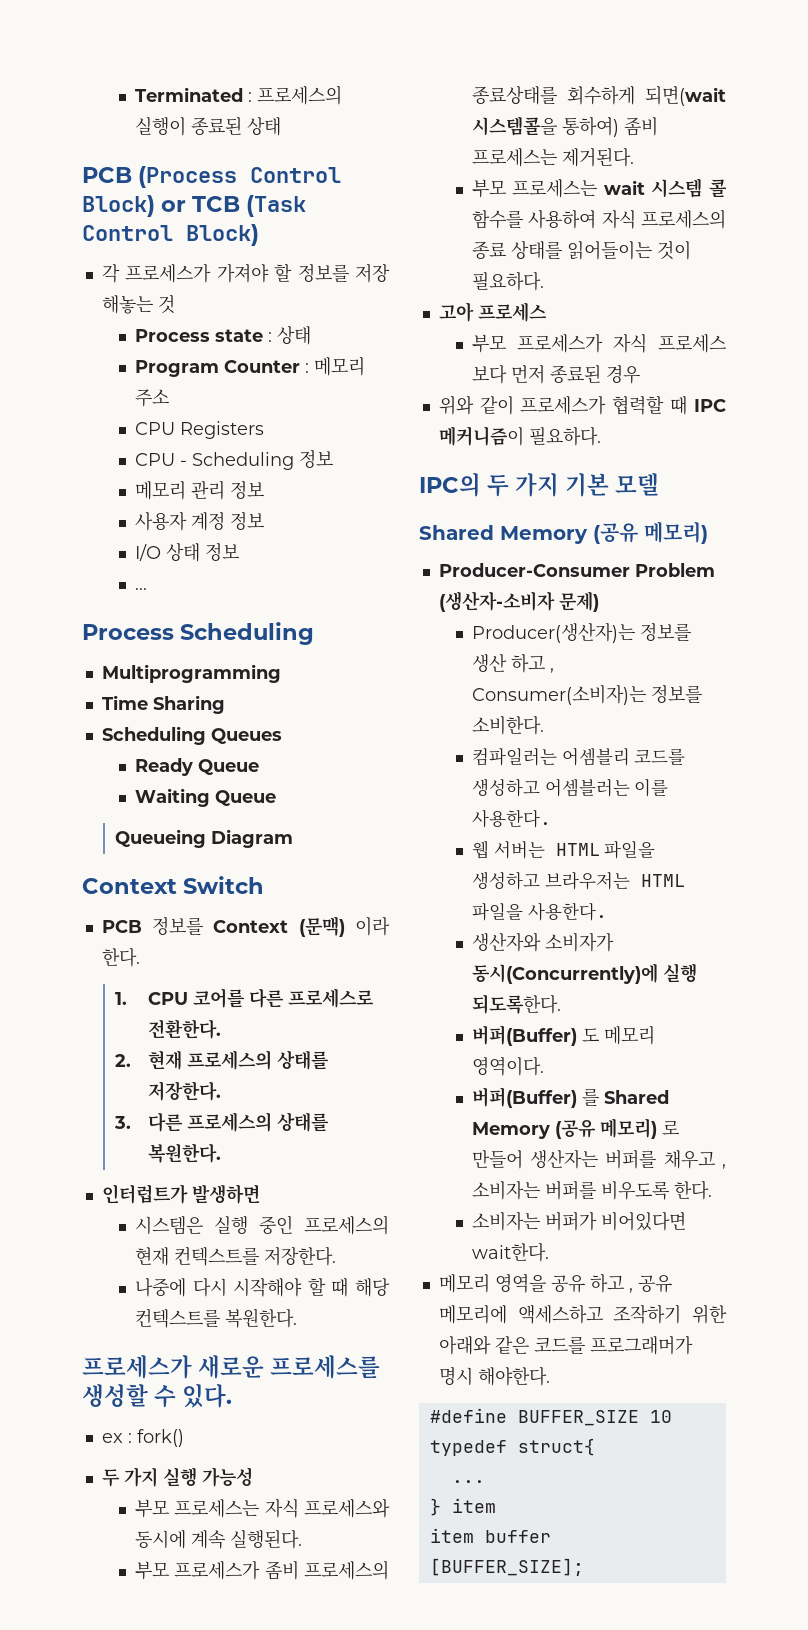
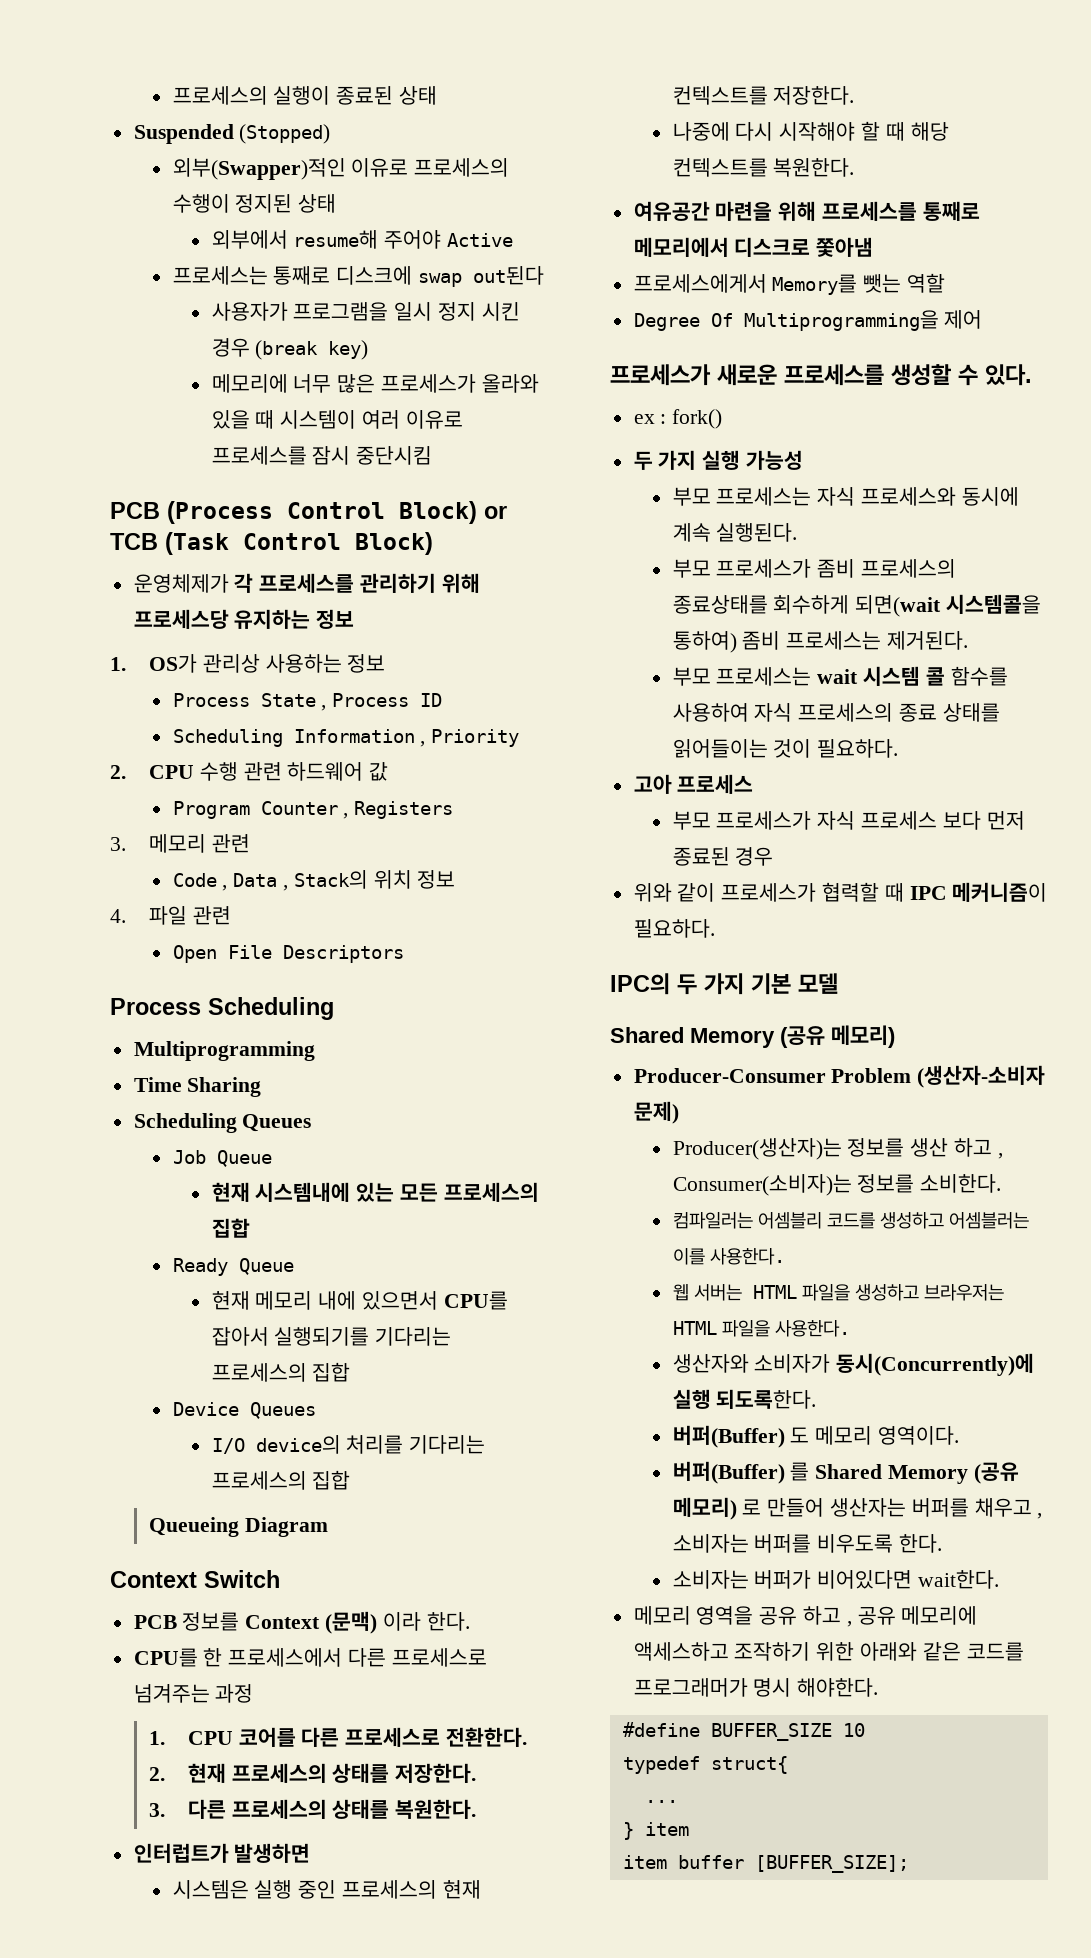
[134,87,252,102] Terminated : -> (172, 95) none
(281, 126) none -> [133,124,331,144] [172,158,510,180] [172,194,337,213] [211,230,513,249] [172,266,545,287] [211,302,520,321] [211,338,369,360] [211,374,539,393] [211,410,463,429] [211,446,433,465] // Suspended (Stopped) // 외부(Swapper)적인 이유로 프로세스의 수행이 정지된 상태 // 외부에서 resume해 주어야 Active // 프로세스는 통째로 디스크에 swap out된다 // 사용자가 프로그램을 일시 정지 시킨 경우 (break key) // 메모리에 너무 많은 프로세스가 올라와 있을 때 시스템이 여러 이유로 프로세스를 잠시 중단시킴
[101,264,390,283] [101,294,175,314] [134,326,311,345] [134,357,365,377] [134,389,169,407] [134,421,264,439] [134,450,333,470] [134,481,264,500] [134,511,264,531] [134,543,239,562] [134,588,147,590] 각 프로세스가 가져야 할 정보를 저장 해놓는 것 // Process state : 상태 // Program Counter : 메모리 주소 // CPU Registers // CPU - Scheduling 정보 // 메모리 관리 정보 // 사용자 계정 정보 // I/O 상태 정보 // ... -> [133,573,480,593] [133,609,355,629] [110,654,386,673] [172,693,443,711] [172,729,520,747] [110,762,389,781] [172,801,454,819] [110,834,250,853] [172,870,456,891] [110,906,231,925] [172,945,404,963] 운영체제가 각 프로세스를 관리하기 위해 프로세스당 유지하는 정보 // 1. OS가 관리상 사용하는 정보 // Process State , Process ID // Scheduling Information , Priority // 2. CPU 수행 관련 하드웨어 값 // Program Counter , Registers // 3. 메모리 관련 // Code , Data , Stack의 위치 정보 // 4. 파일 관련 // Open File Descriptors
[134,758,259,776] [134,788,276,807] Ready Queue // Waiting Queue -> [172,1150,272,1167] [211,1182,539,1202] [211,1218,250,1238] [172,1258,294,1276] [211,1291,508,1310] [211,1327,452,1346] [211,1362,351,1382] [172,1402,316,1419] [211,1435,486,1454] [211,1470,351,1490] Job Queue // 현재 시스템내에 있는 모든 프로세스의 집합 // Ready Queue // 현재 메모리 내에 있으면서 CPU를 잡아서 실행되기를 기다리는 프로세스의 집합 // Device Queues // I/O device의 처리를 기다리는 프로세스의 집합
(140, 957) none -> [133,1648,487,1667] [133,1684,254,1703] // CPU를 한 프로세스에서 다른 프로세스로 넘겨주는 과정
(297, 1318) none -> [633,201,980,221] [633,237,874,257] [633,273,946,295] [633,310,983,331] // 여유공간 마련을 위해 프로세스를 통째로 메모리에서 디스크로 쫓아냄 // 프로세스에게서 Memory를 뺏는 역할 // Degree Of Multiprogramming을 제어

